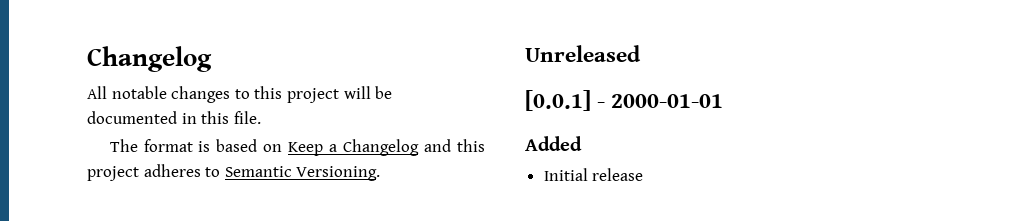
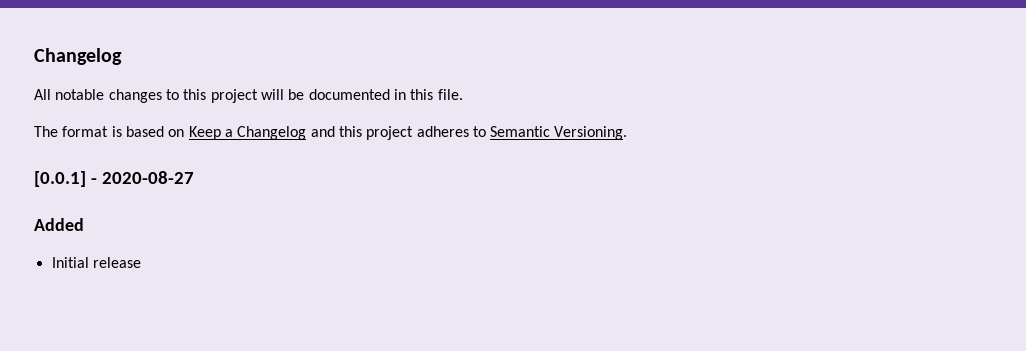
[525,45,641,62] // Unreleased -> (628, 133) none
[611,94,724,108] 2000-01-01 -> [101,171,194,184] 2020-08-27

